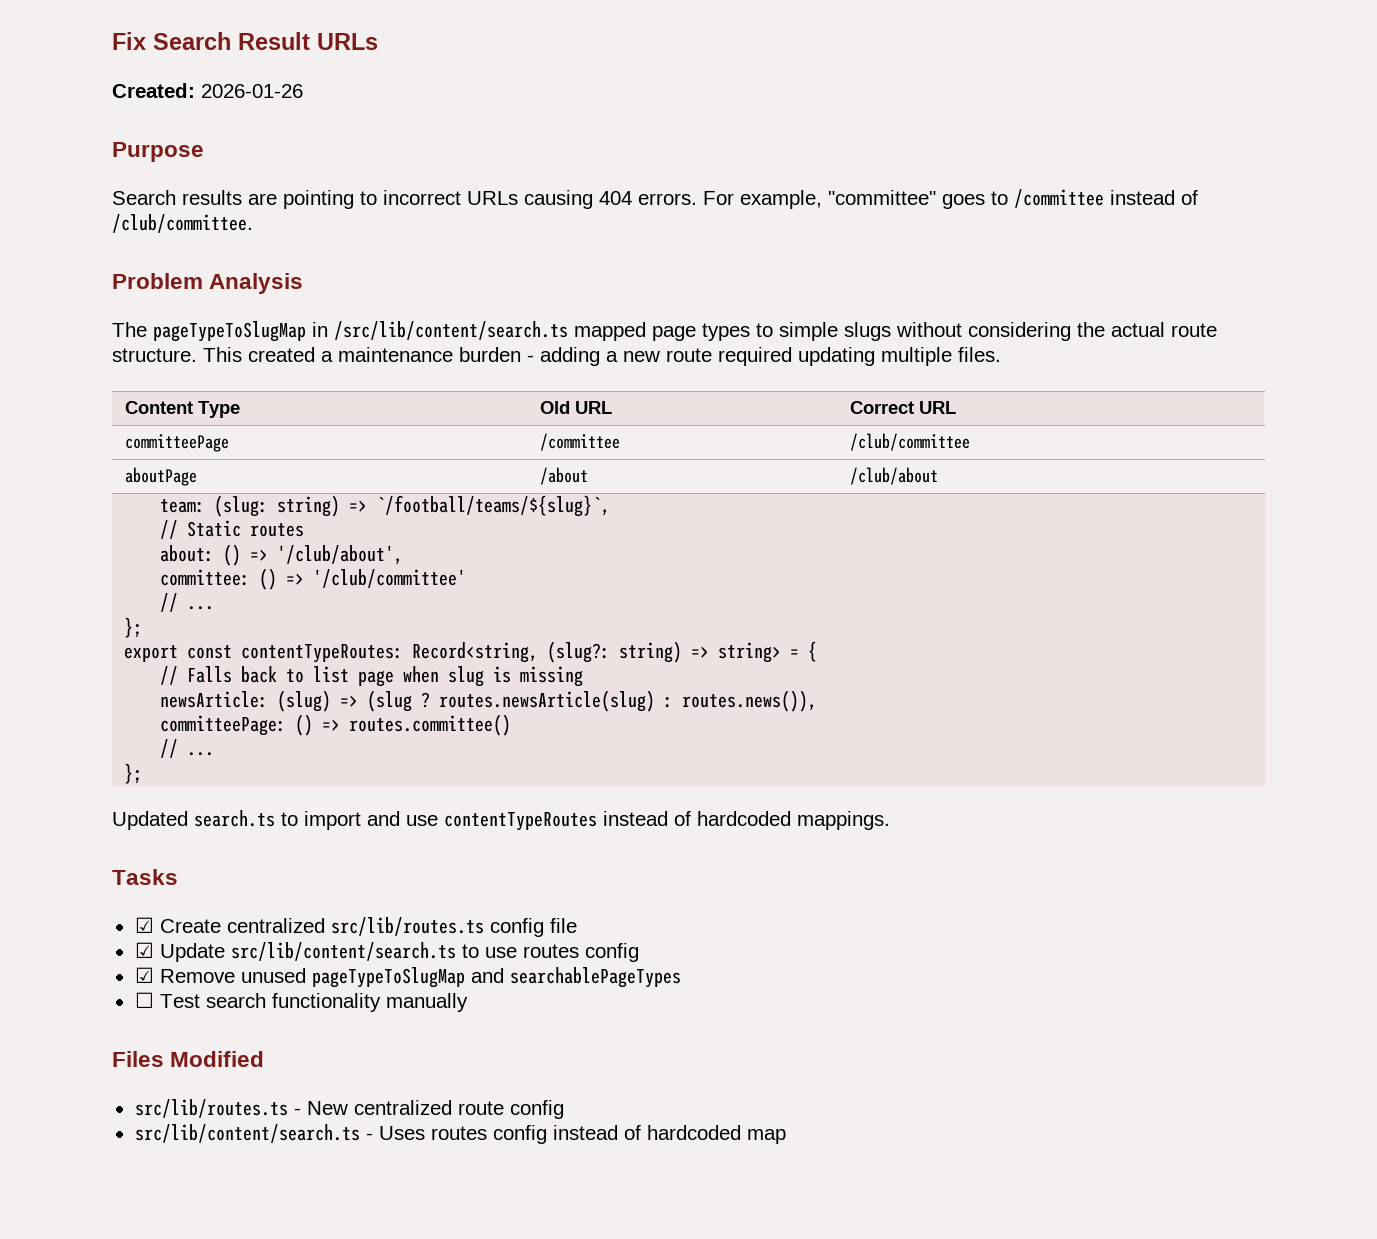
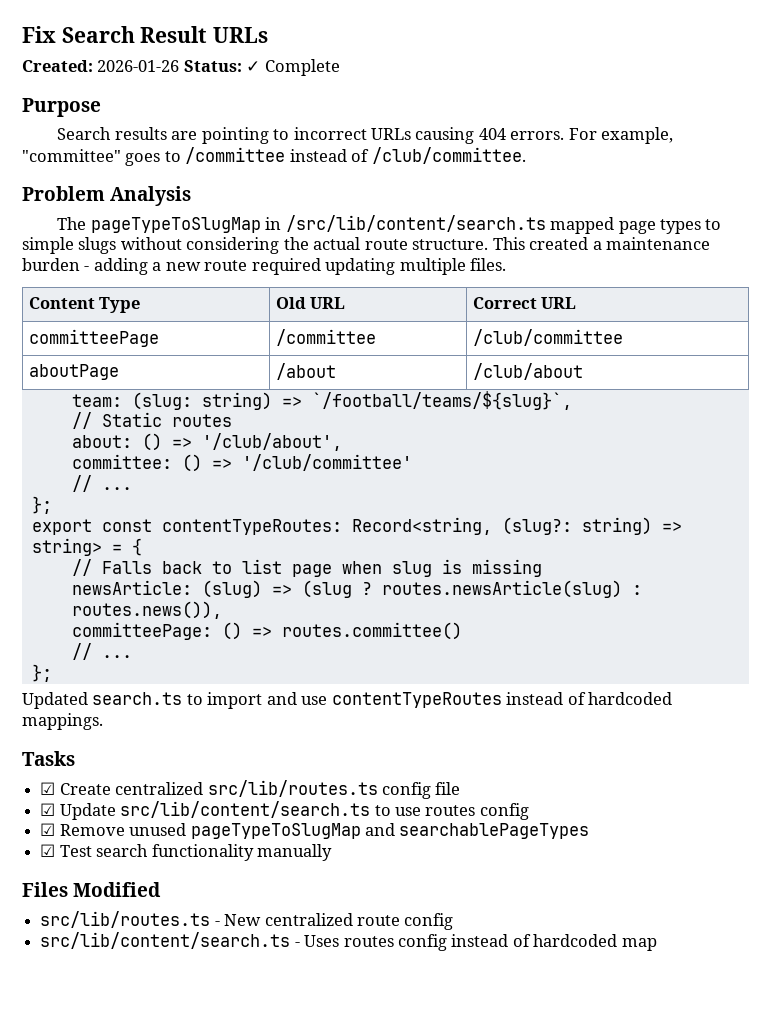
(303, 91) none -> [183,59,340,76] Status: ✓ Complete
[134,992,154,1008] ☐ -> [40,844,56,857] ☑

